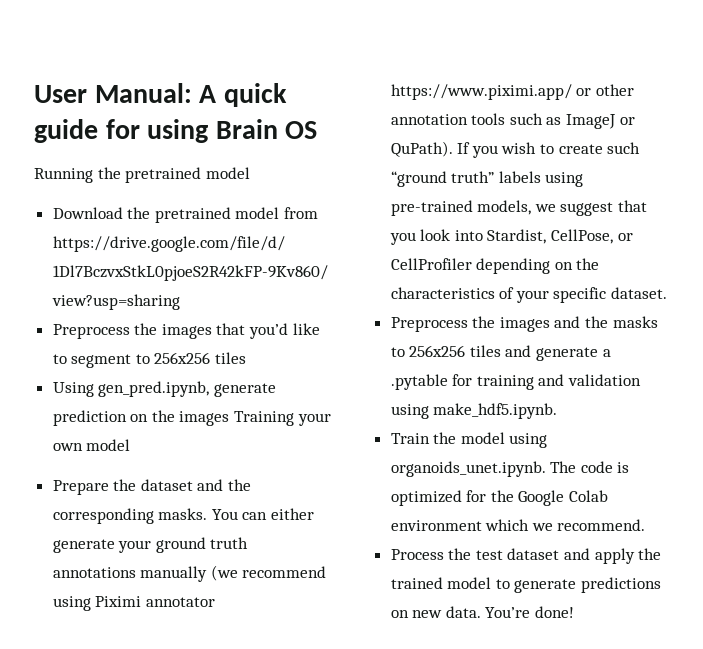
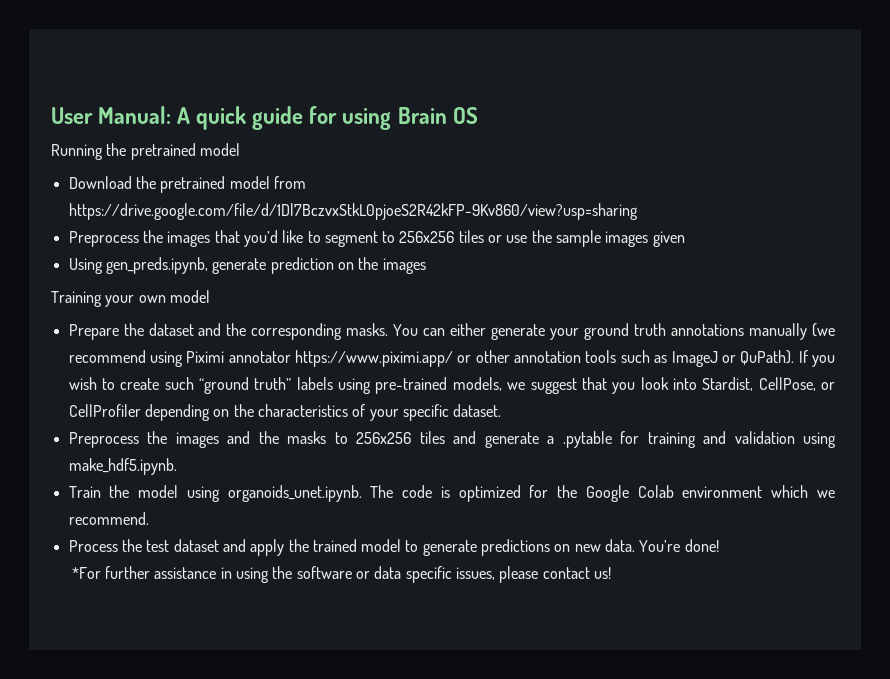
(247, 358) none -> [488,230,685,247] or use the sample images given
[98,381,210,397] gen_pred.ipynb, -> [105,257,208,274] gen_preds.ipynb,
(230, 418) none -> (426, 266) //
(575, 612) none -> [71,566,612,583] // *For further assistance in using the software or data specific issues, please contact us!

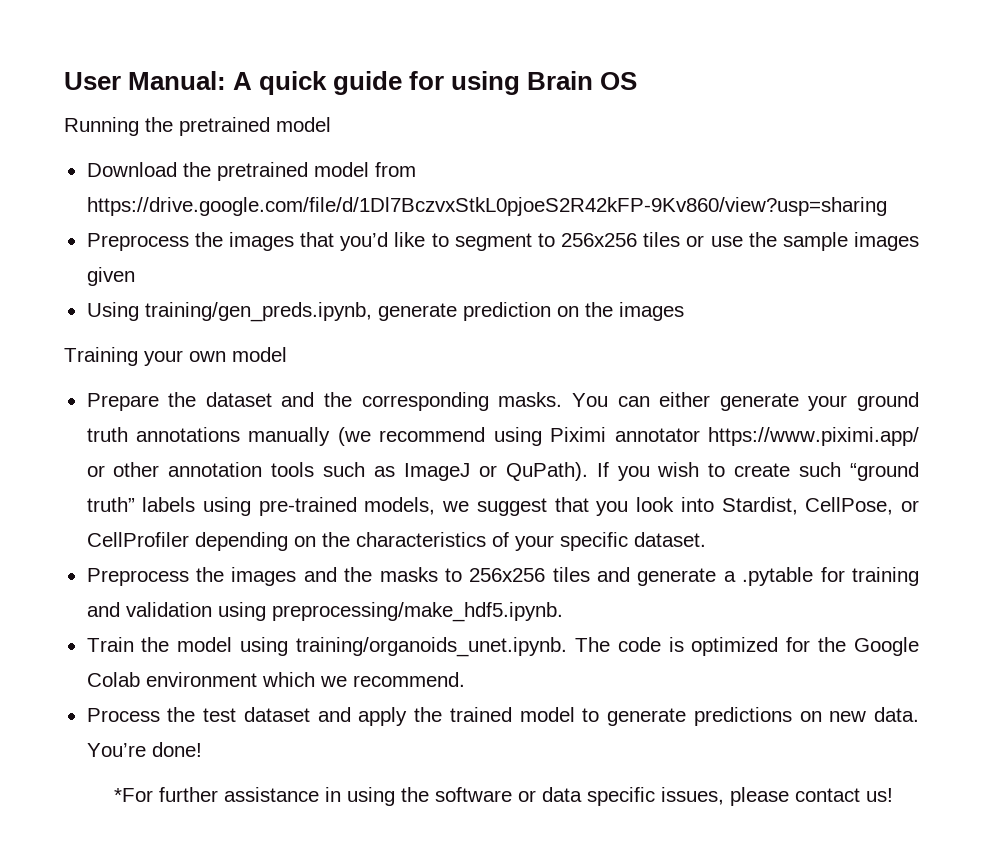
[105,257,208,274] gen_preds.ipynb, -> [144,302,372,322] training/gen_preds.ipynb,
[68,458,177,475] make_hdf5.ipynb. -> [271,602,563,622] preprocessing/make_hdf5.ipynb.
[227,485,362,502] organoids_unet.ipynb. -> [295,637,567,657] training/organoids_unet.ipynb.

